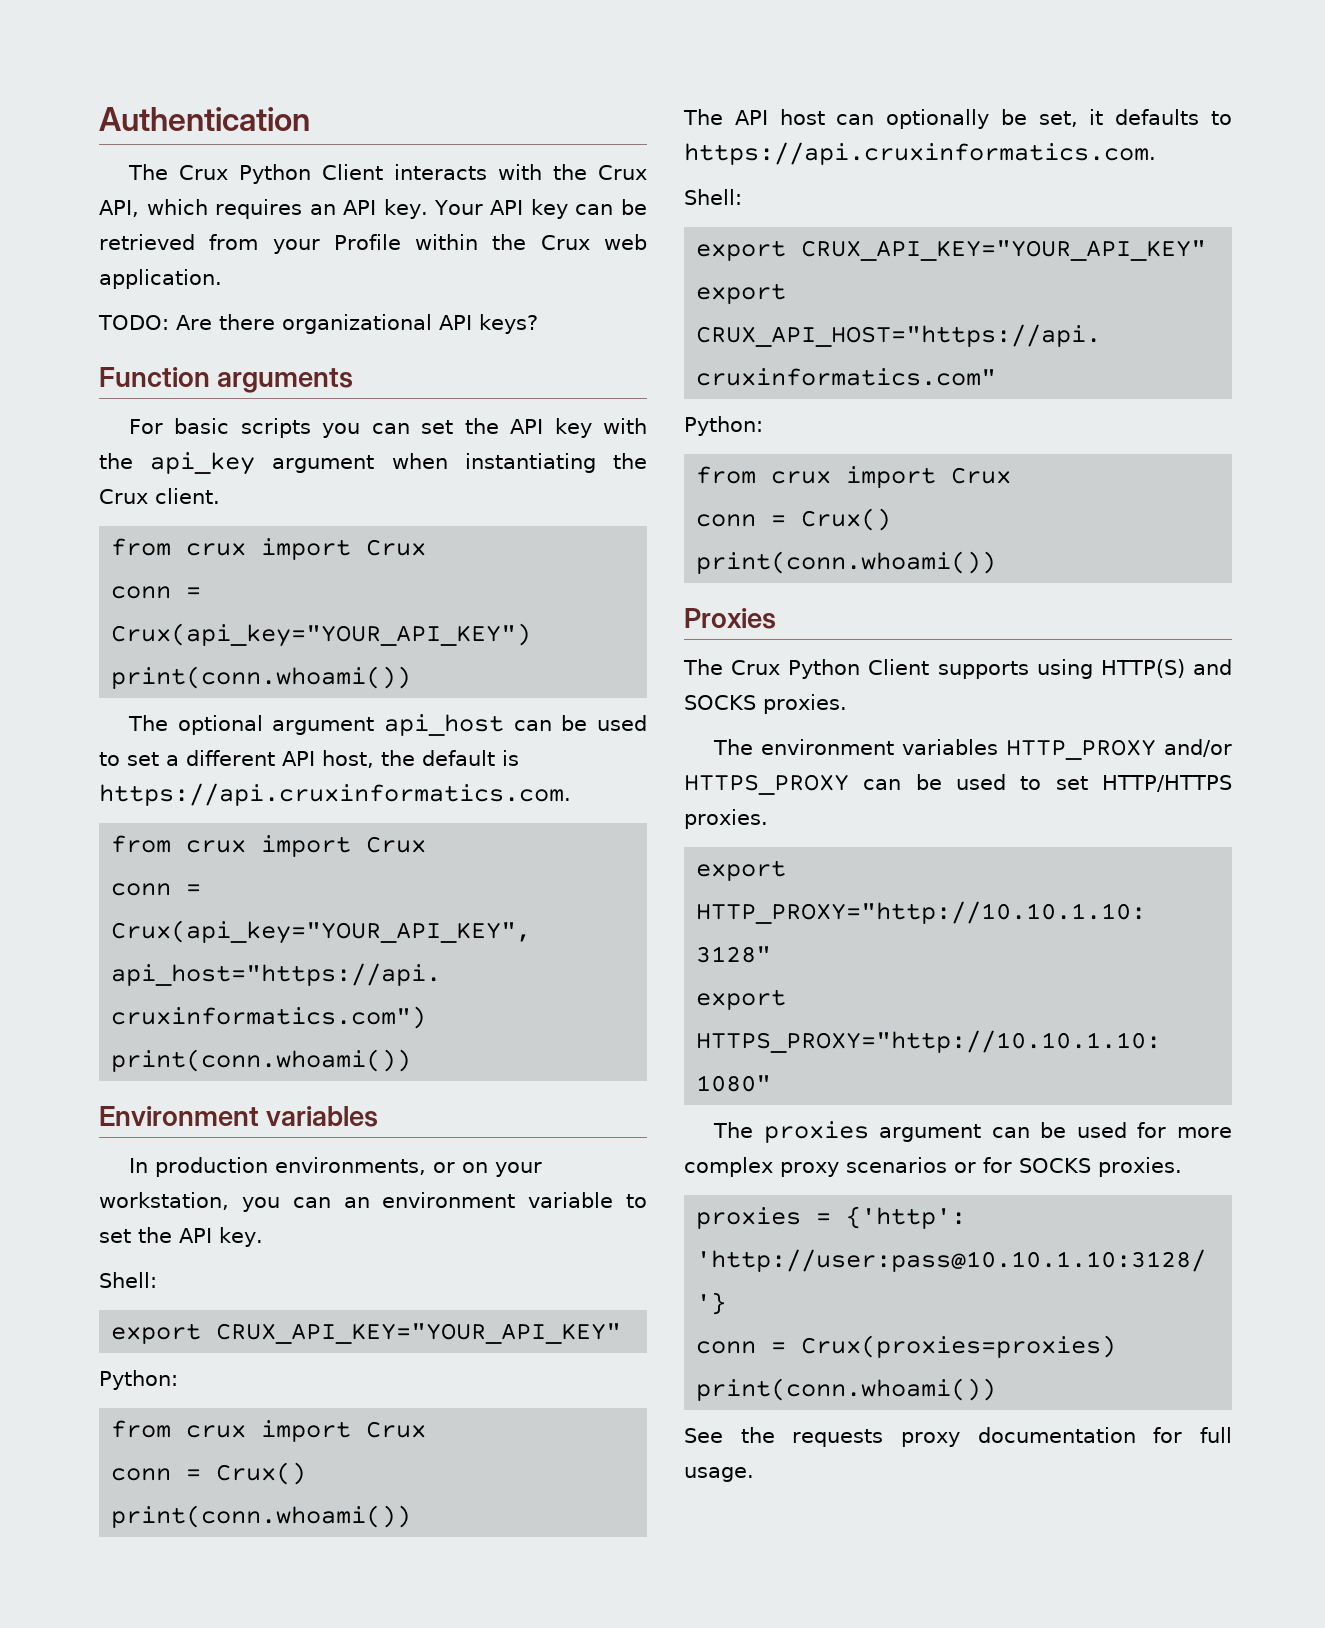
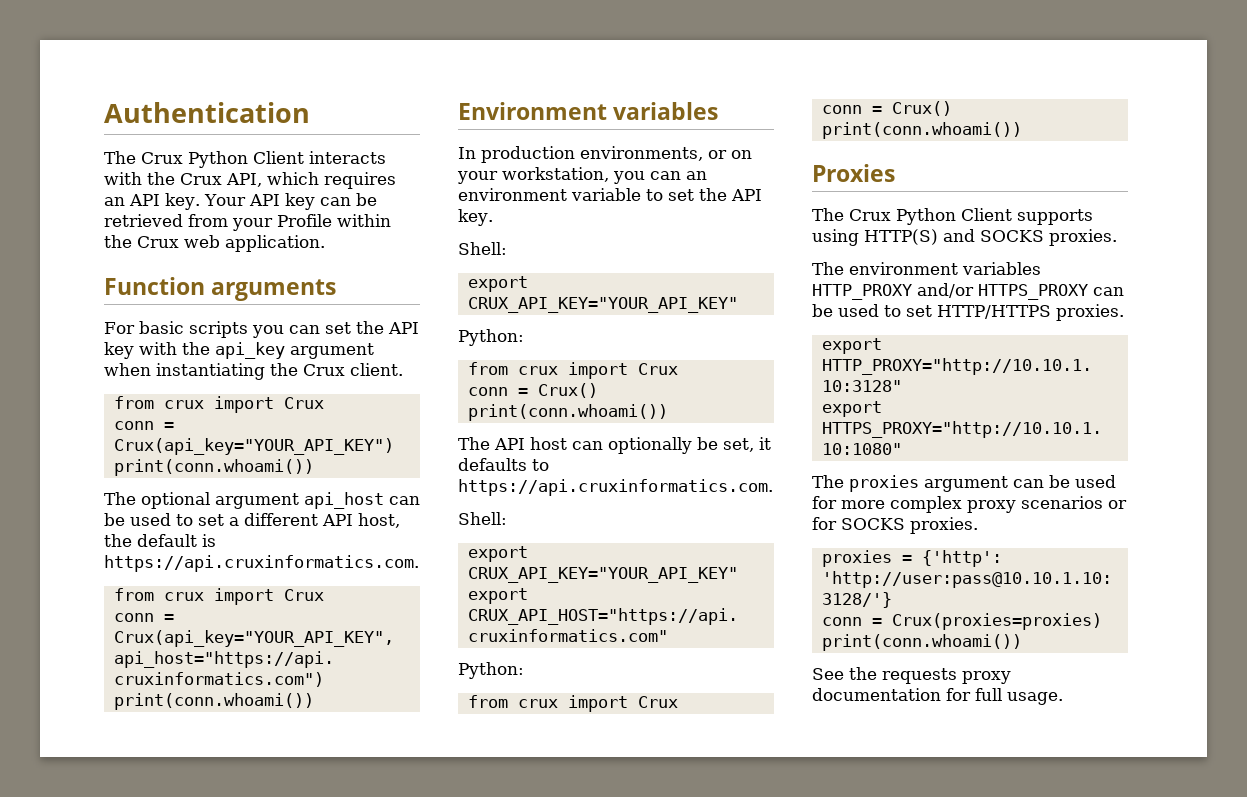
[98,314,538,334] // TODO: Are there organizational API keys? -> (325, 243) none

